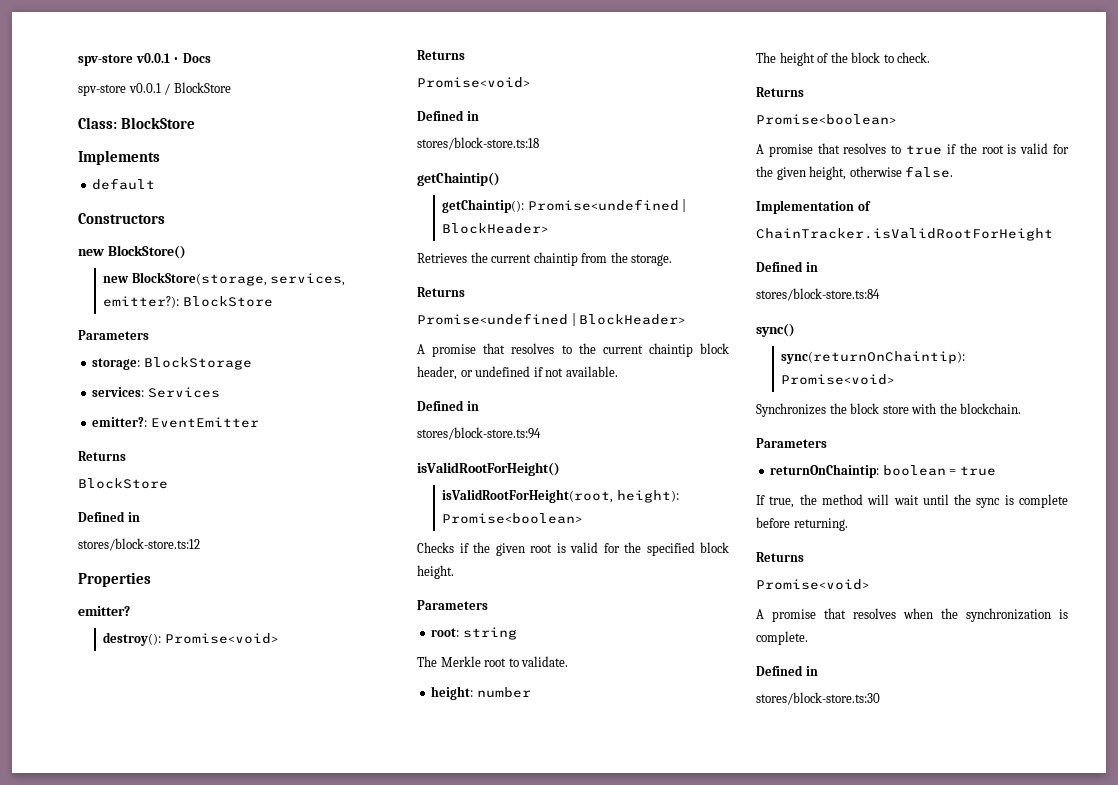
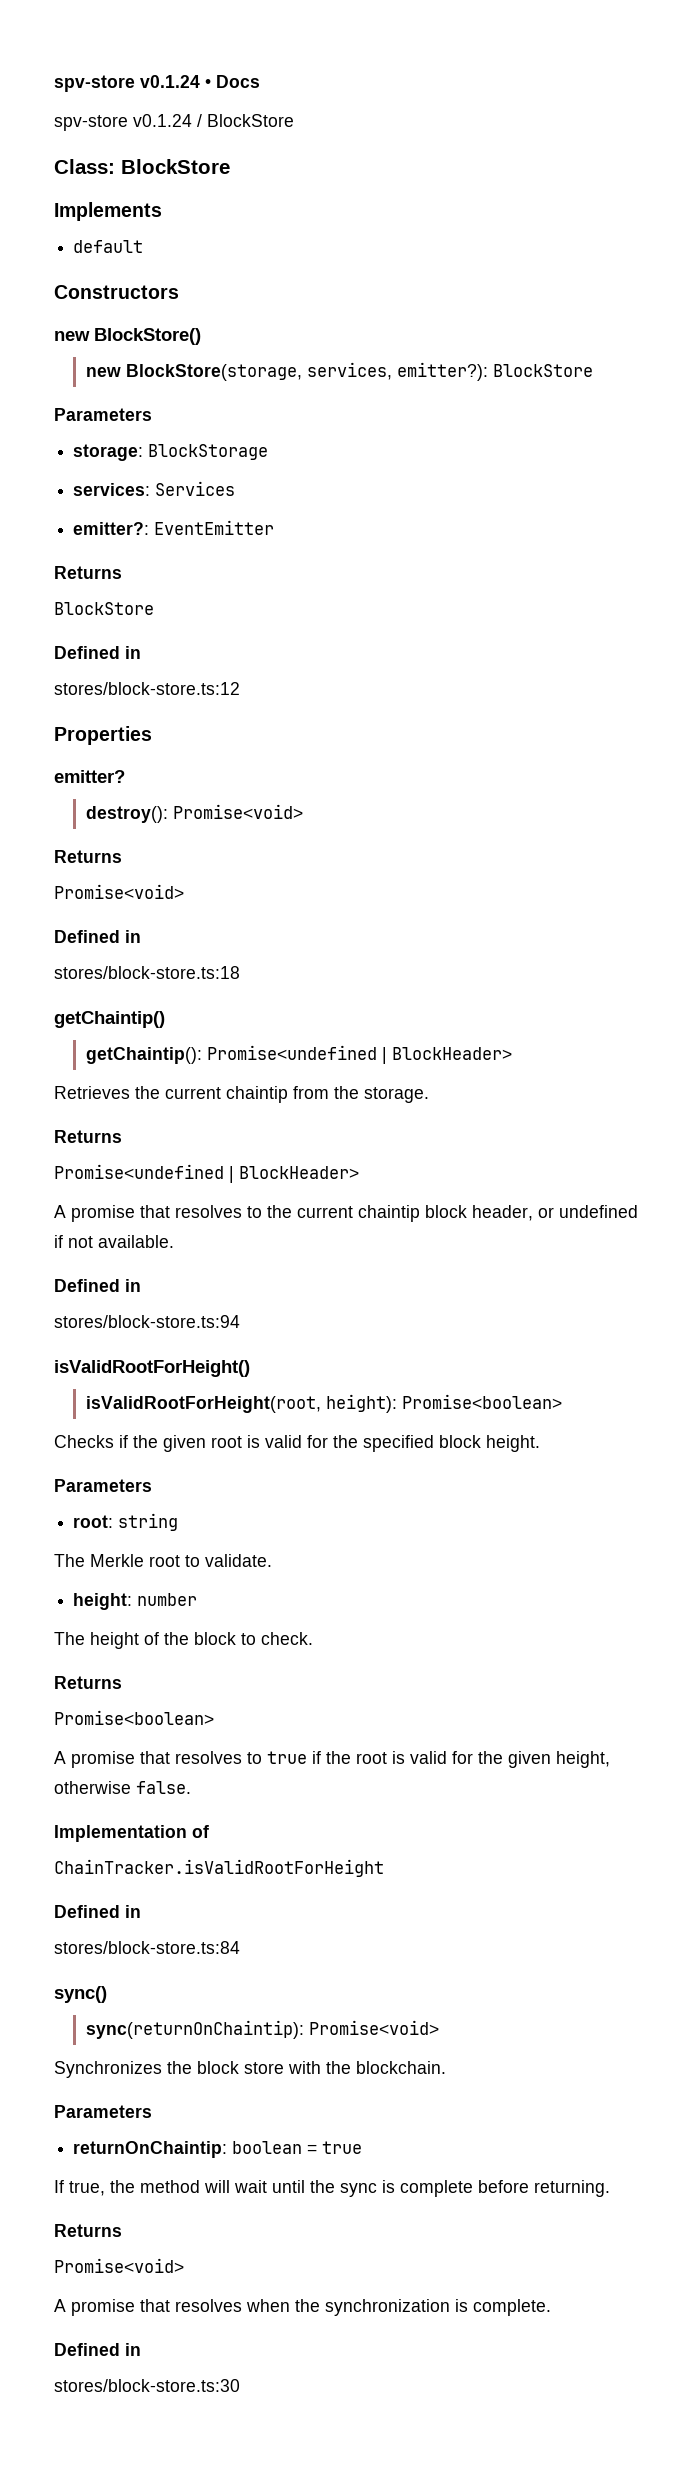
[78,53,170,66] spv-store v0.0.1 -> [54,75,200,92] spv-store v0.1.24
[128,83,161,93] v0.0.1 -> [133,114,192,127] v0.1.24

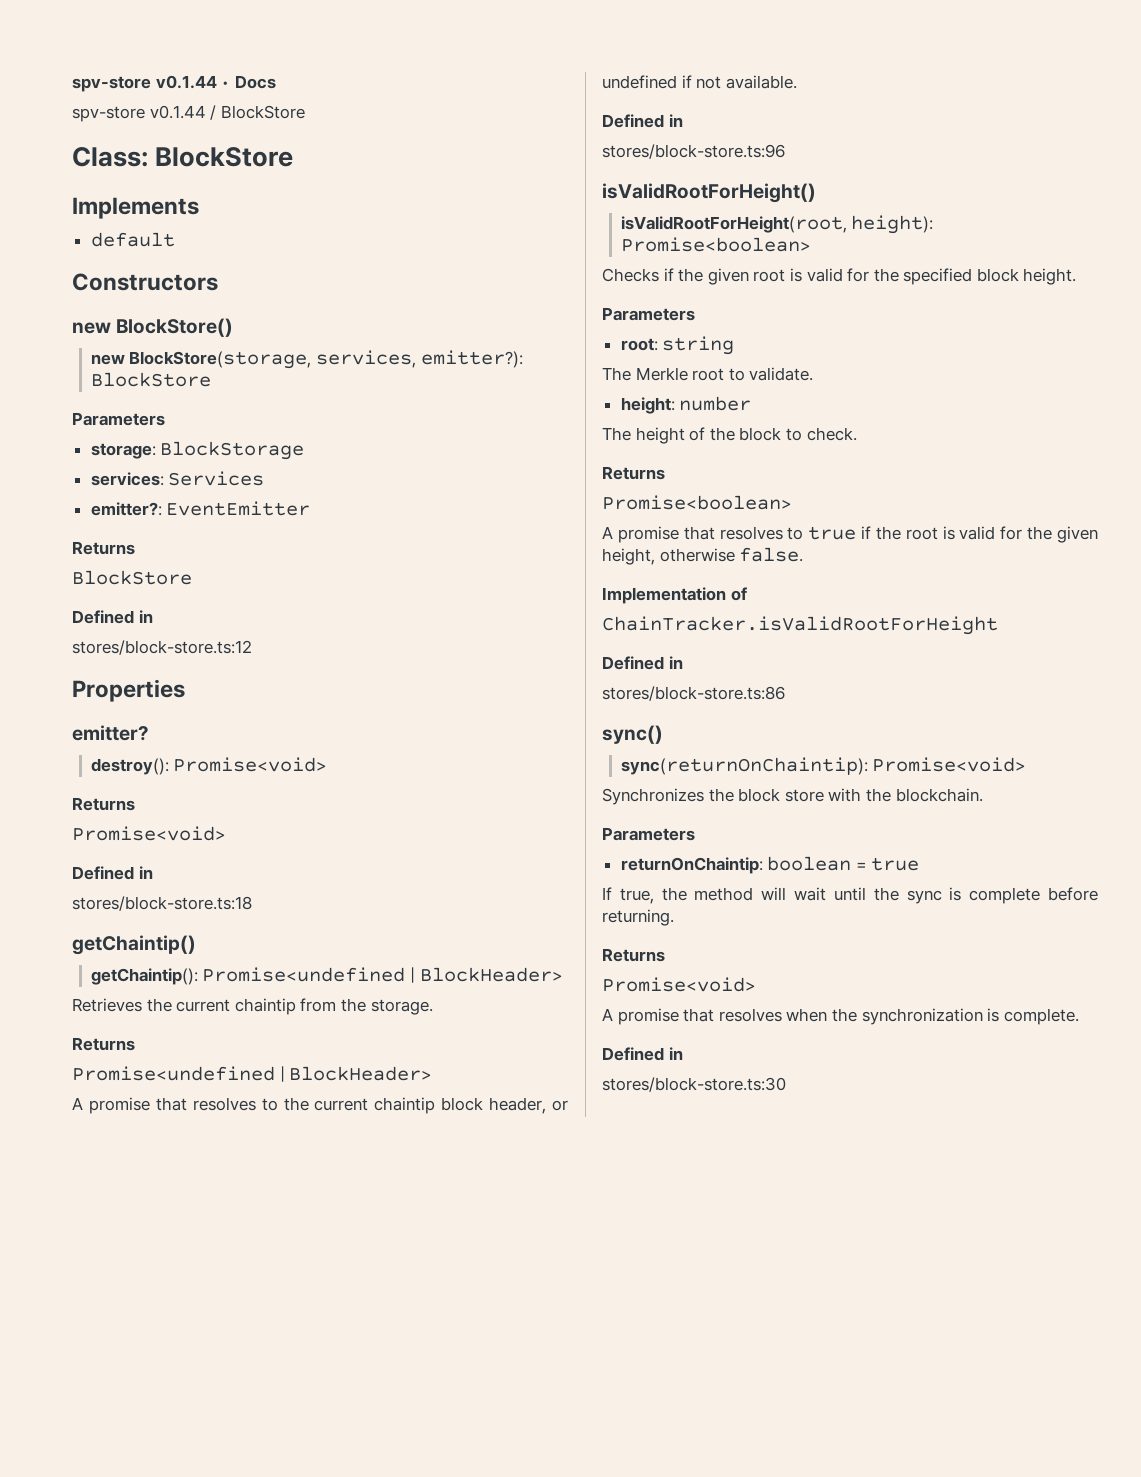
[54,75,200,92] spv-store v0.1.24 -> [72,75,217,92] spv-store v0.1.44
[133,114,192,127] v0.1.24 -> [149,105,206,119] v0.1.44
[54,1315,240,1328] stores/block-store.ts:94 -> [602,144,785,159] stores/block-store.ts:96
[54,1941,240,1954] stores/block-store.ts:84 -> [602,686,785,701] stores/block-store.ts:86

